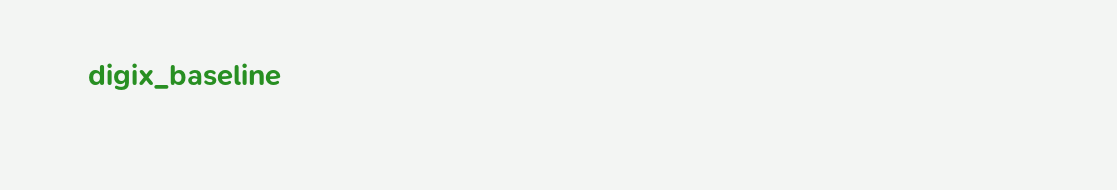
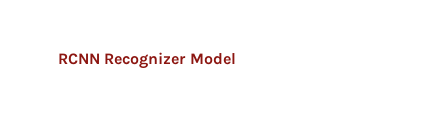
[88,63,281,90] digix_baseline -> [58,52,236,69] RCNN Recognizer Model

